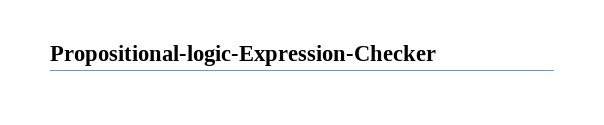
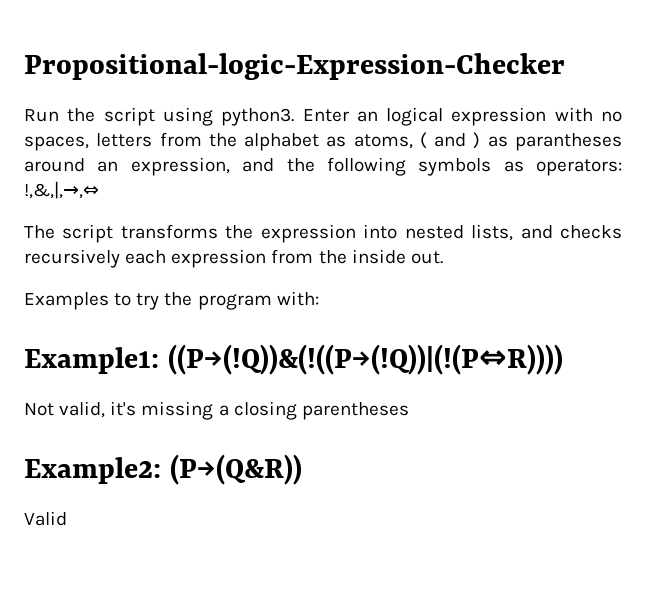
(436, 55) none -> [24,107,622,126] [24,132,622,151] [24,157,622,176] [24,181,99,199] [24,224,623,243] [24,249,443,268] [24,291,319,310] [24,344,563,375] [24,401,409,420] [24,454,302,485] [24,511,67,526] // Run the script using python3. Enter an logical expression with no spaces, letters from the alphabet as atoms, ( and ) as parantheses around an expression, and the following symbols as operators: !,&,|,→,⇔ // The script transforms the expression into nested lists, and checks recursively each expression from the inside out. // Examples to try the program with: // Example1: ((P→(!Q))&(!((P→(!Q))|(!(P⇔R)))) // Not valid, it's missing a closing parentheses // Example2: (P→(Q&R)) // Valid

